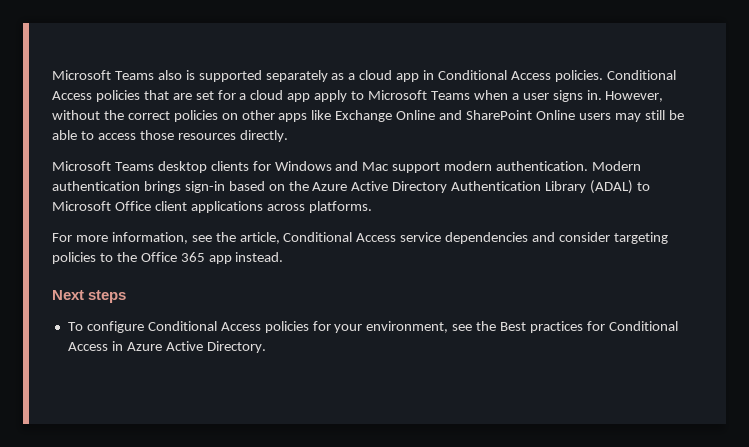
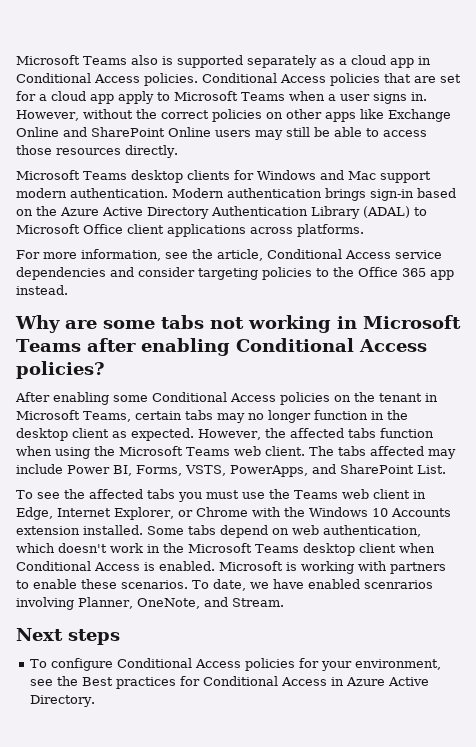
(284, 257) none -> [15,315,461,333] [16,338,427,356] [16,361,105,379] [15,392,438,405] [16,410,408,423] [16,428,434,441] [16,446,456,459] [16,464,446,477] [16,489,426,502] [16,507,451,520] [16,525,421,538] [16,543,435,556] [16,561,446,574] [16,579,433,591] [16,597,284,610] // Why are some tabs not working in Microsoft Teams after enabling Conditional Access policies? // After enabling some Conditional Access policies on the tenant in Microsoft Teams, certain tabs may no longer function in the desktop client as expected. However, the affected tabs function when using the Microsoft Teams web client. The tabs affected may include Power BI, Forms, VSTS, PowerApps, and SharePoint List. // To see the affected tabs you must use the Teams web client in Edge, Internet Explorer, or Chrome with the Windows 10 Accounts extension installed. Some tabs depend on web authentication, which doesn't work in the Microsoft Teams desktop client when Conditional Access is enabled. Microsoft is working with partners to enable these scenarios. To date, we have enabled scenrarios involving Planner, OneNote, and Stream.

